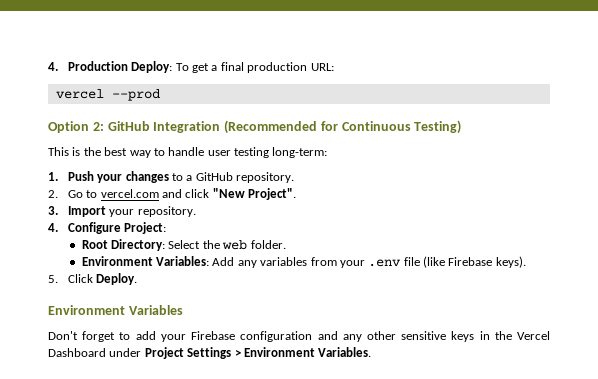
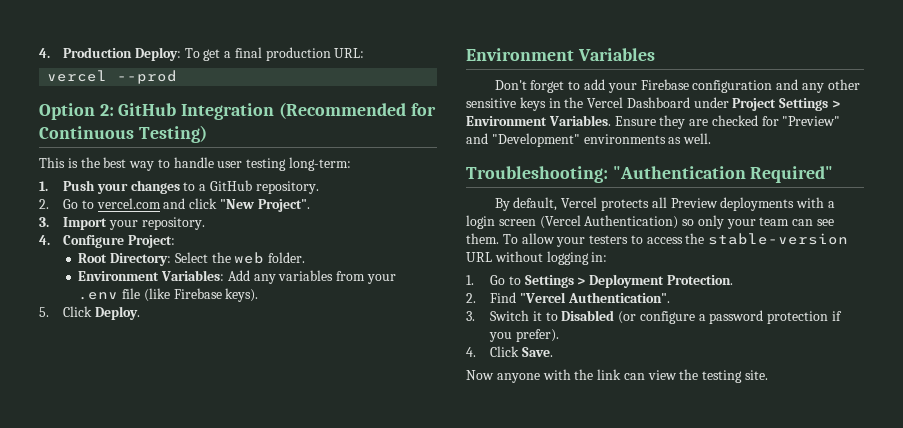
(372, 352) none -> [614,115,841,129] [466,133,712,147] [466,166,834,183] [494,197,835,211] [466,215,835,229] [466,233,849,247] [466,251,608,265] [466,274,733,288] [466,292,670,303] [466,310,842,324] [488,329,559,342] [466,346,553,357] [466,369,769,383] Ensure they are checked for "Preview" and "Development" environments as well. // Troubleshooting: "Authentication Required" // By default, Vercel protects all Preview deployments with a login screen (Vercel Authentication) so only your team can see them. To allow your testers to access the stable-version URL without logging in: // 1. Go to Settings > Deployment Protection. // 2. Find "Vercel Authentication". // 3. Switch it to Disabled (or configure a password protection if you prefer). // 4. Click Save. // Now anyone with the link can view the testing site.

